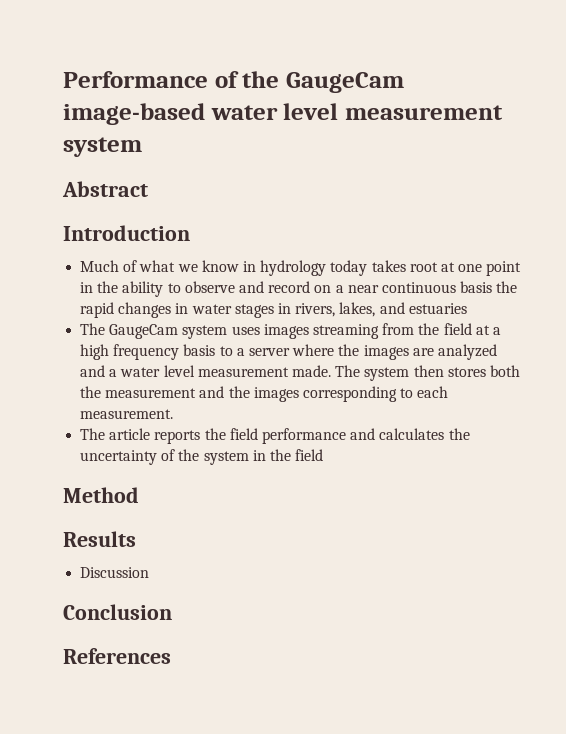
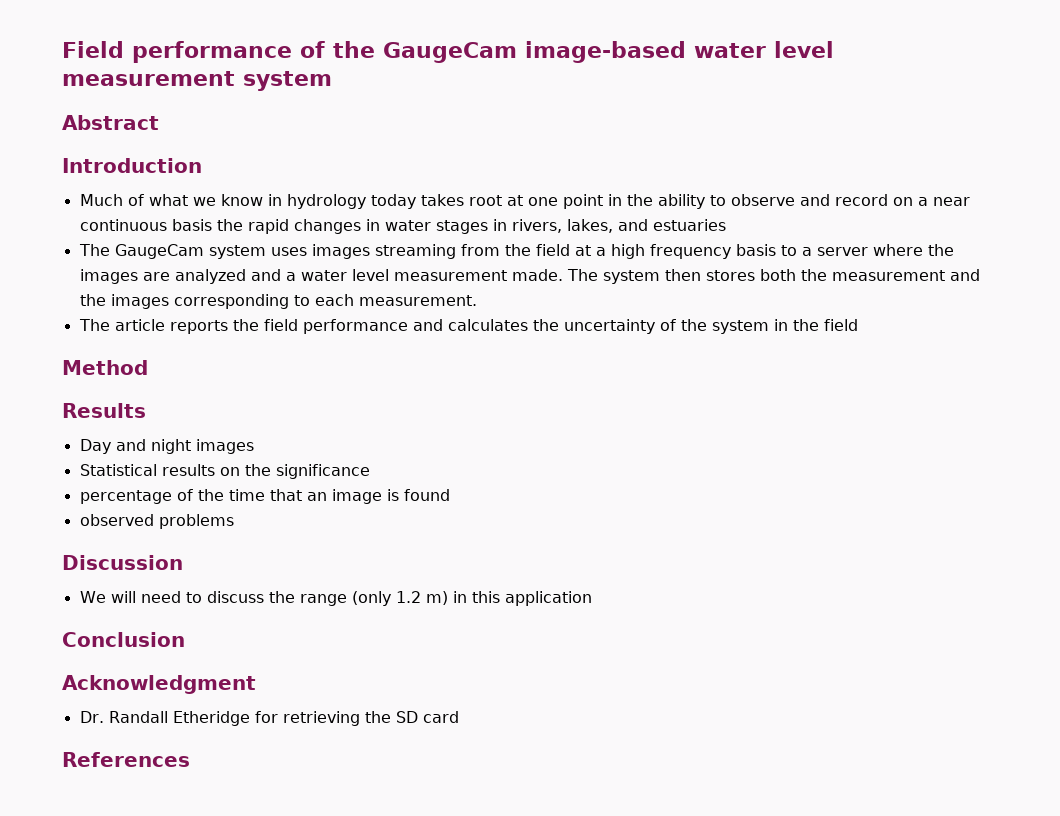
[63,71,208,88] Performance -> [62,41,292,63] Field performance
[80,567,150,578] [63,604,172,620] Discussion // Conclusion -> [79,439,254,454] [79,464,370,479] [79,489,450,504] [79,514,234,529] [62,555,183,570] [79,591,592,606] [62,632,185,647] [62,675,256,694] [79,711,459,726] Day and night images // Statistical results on the significance // percentage of the time that an image is found // observed problems // Discussion // We will need to discuss the range (only 1.2 m) in this application // Conclusion // Acknowledgment // Dr. Randall Etheridge for retrieving the SD card

